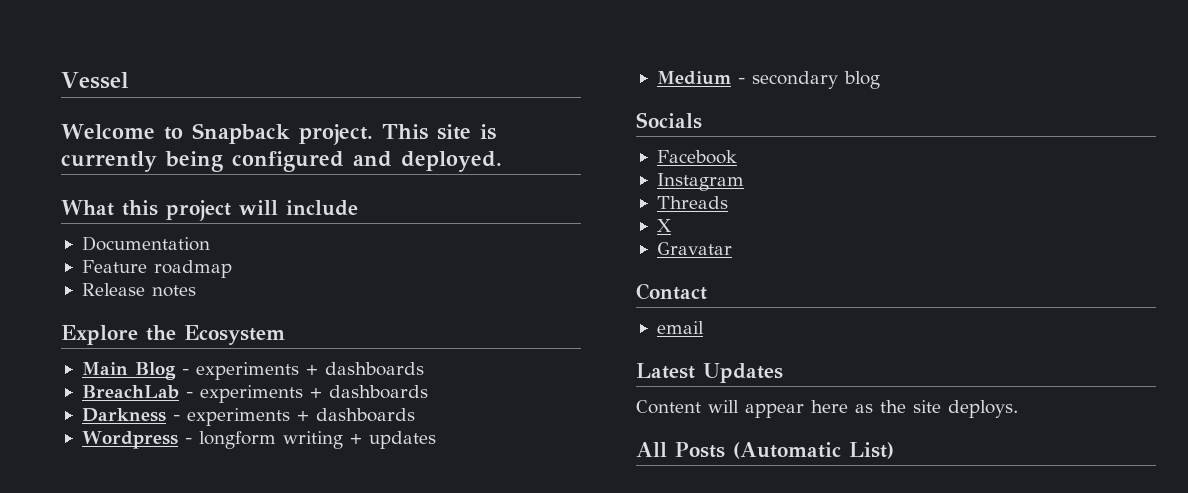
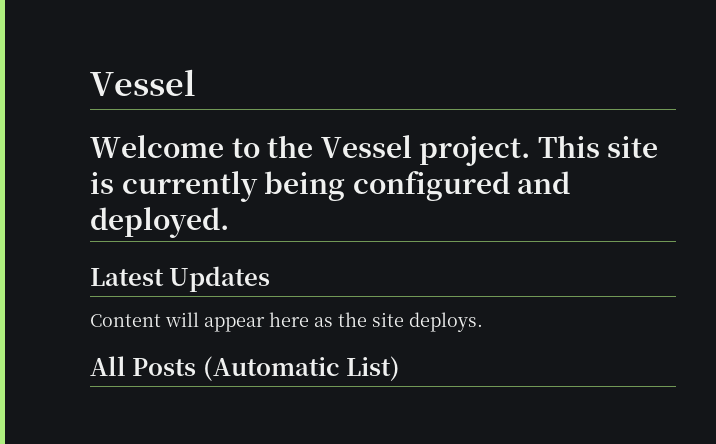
[191,123,290,144] Snapback -> [267,135,412,158] the Vessel
[61,200,358,221] [81,236,210,251] [81,260,232,278] [81,283,196,297] [61,325,285,345] [81,362,424,380] [81,385,428,403] [81,408,415,426] [81,431,436,449] [656,71,880,89] [636,112,702,129] [656,150,737,164] [656,173,744,191] [656,196,728,209] [656,219,672,232] [656,242,732,255] [636,283,707,300] [656,321,704,334] // What this project will include // Documentation // Feature roadmap // Release notes // Explore the Ecosystem // Main Blog - experiments + dashboards // BreachLab - experiments + dashboards // Darkness - experiments + dashboards // Wordpress - longform writing + updates // Medium - secondary blog // Socials // Facebook // Instagram // Threads // X // Gravatar // Contact // email -> (229, 222) none

